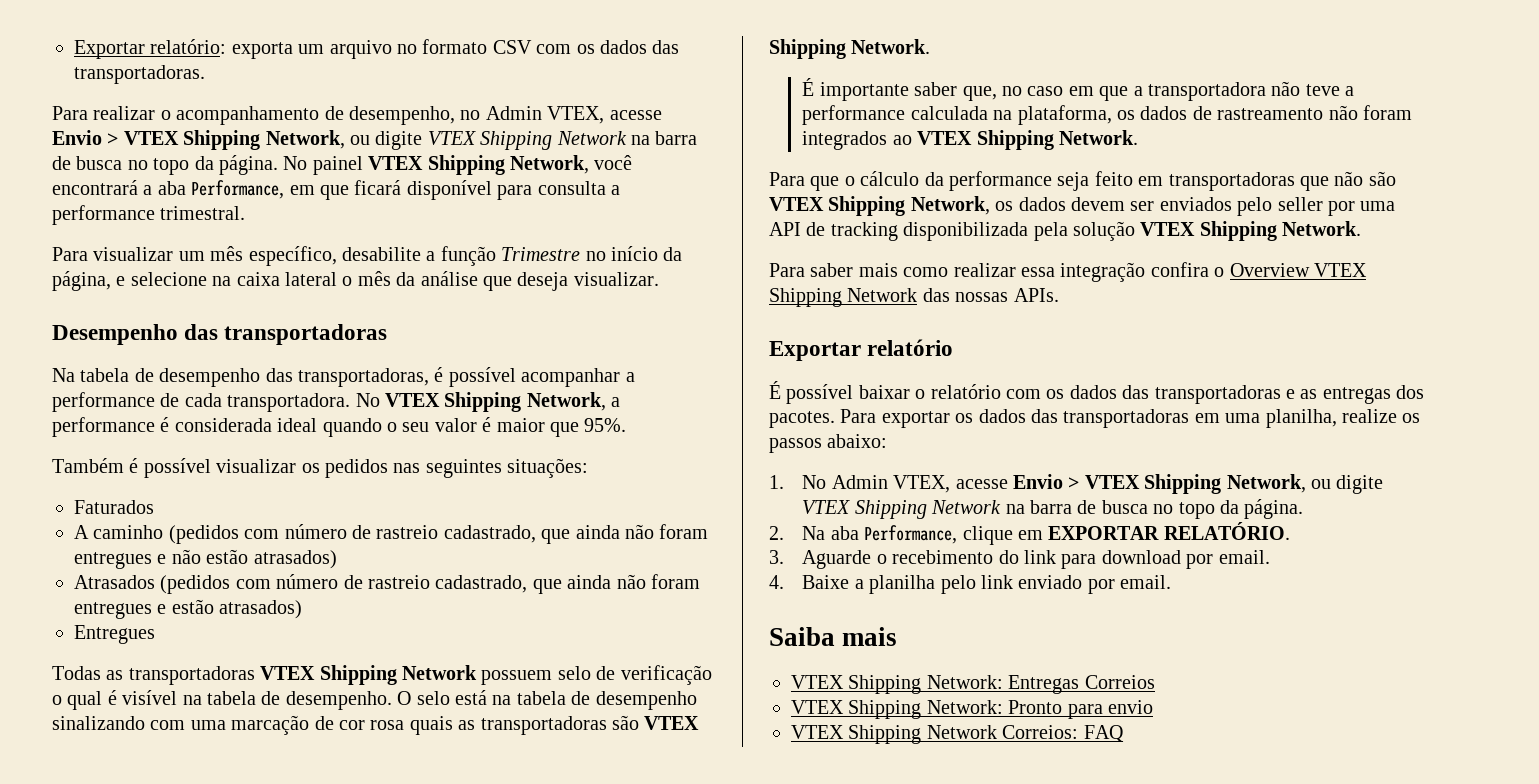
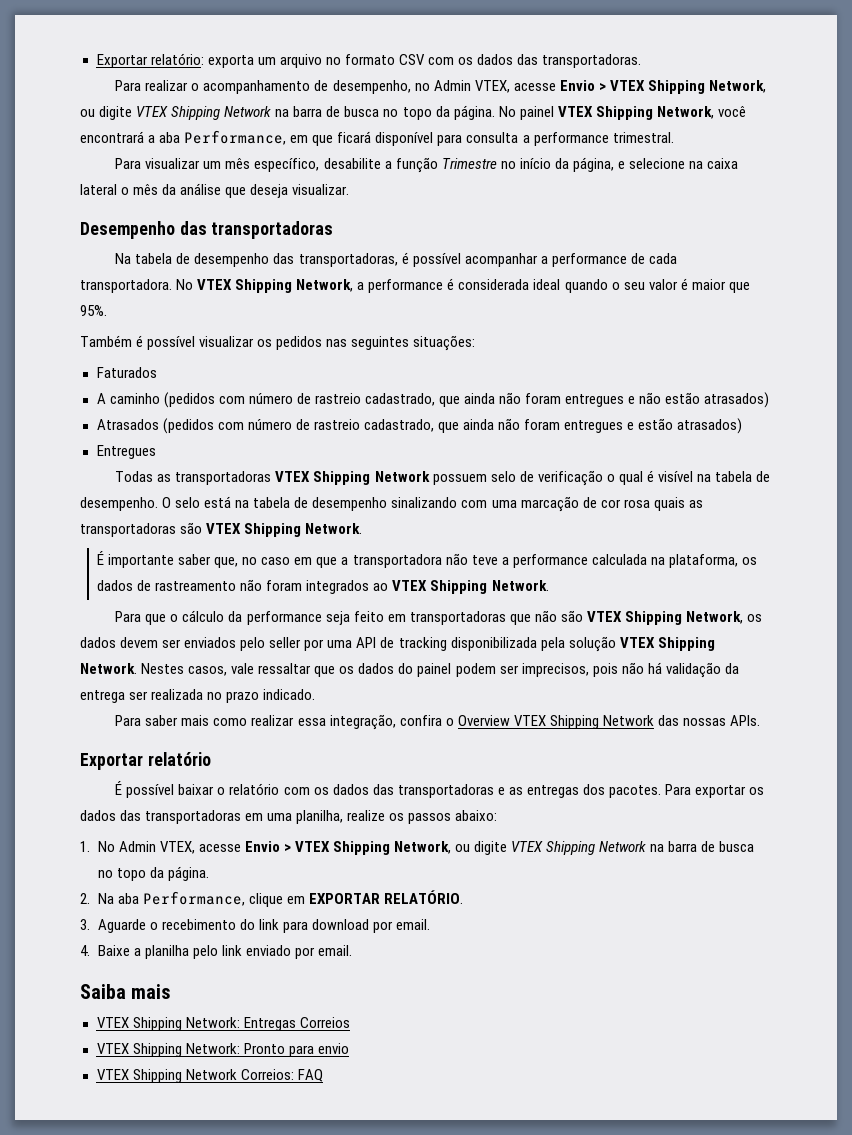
(1362, 228) none -> [141,662,739,678] [80,689,316,703] Nestes casos, vale ressaltar que os dados do painel podem ser imprecisos, pois não há validação da entrega ser realizada no prazo indicado.
[1060,262,1146,282] integração -> [329,714,396,730] integração,

